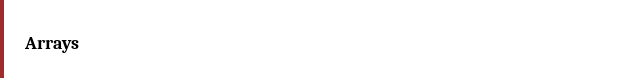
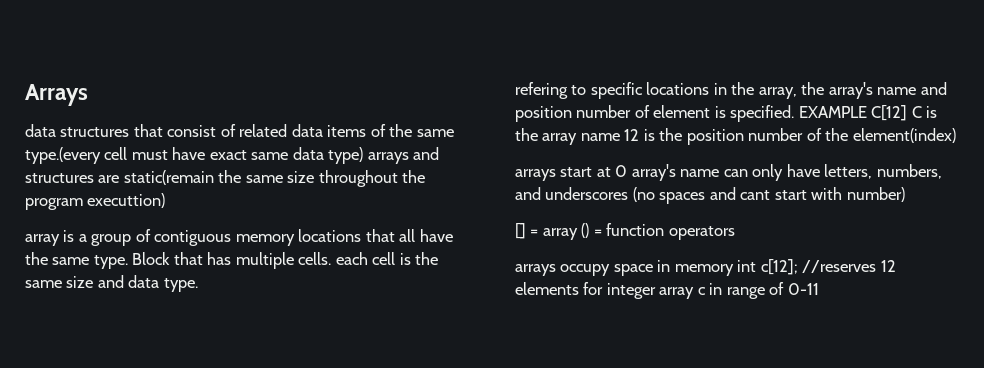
(79, 45) none -> [25,124,454,137] [25,147,440,164] [25,170,426,187] [25,193,166,210] [25,229,453,246] [25,252,439,269] [25,275,198,292] [515,82,947,99] [515,105,938,122] [515,128,956,145] [515,164,942,181] [515,187,905,204] [515,223,735,240] [515,259,896,276] [515,282,819,299] // data structures that consist of related data items of the same type.(every cell must have exact same data type) arrays and structures are static(remain the same size throughout the program executtion) // array is a group of contiguous memory locations that all have the same type. Block that has multiple cells. each cell is the same size and data type. // refering to specific locations in the array, the array's name and position number of element is specified. EXAMPLE C[12] C is the array name 12 is the position number of the element(index) // arrays start at 0 array's name can only have letters, numbers, and underscores (no spaces and cant start with number) // [] = array () = function operators // arrays occupy space in memory int c[12]; //reserves 12 elements for integer array c in range of 0-11

